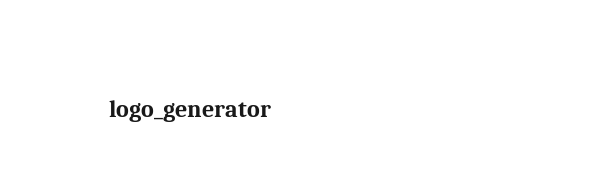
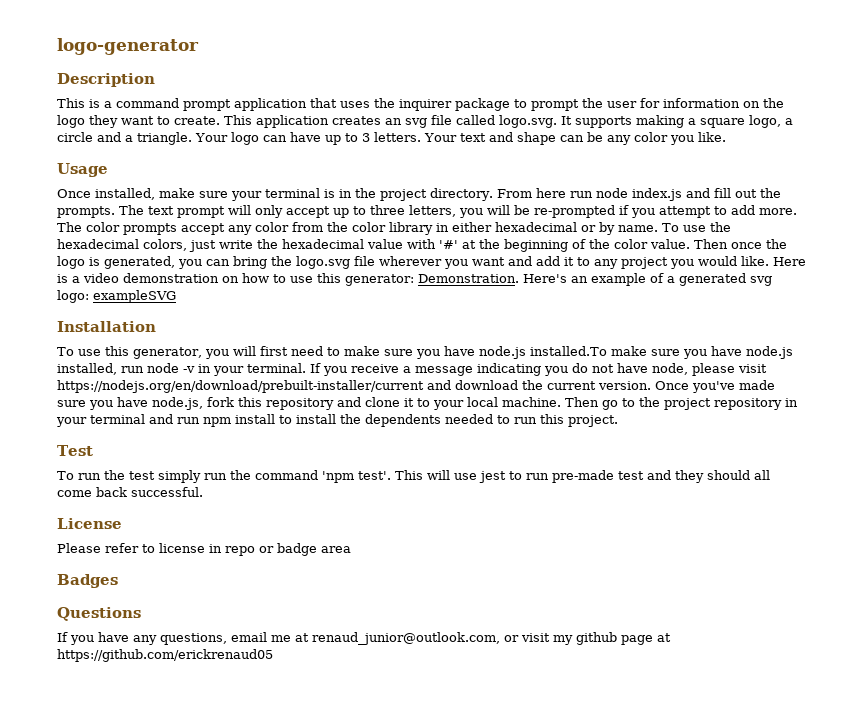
[109,100,271,122] logo_generator -> [57,38,199,55] [57,73,155,87] [57,98,784,111] [57,115,793,128] [57,132,726,145] [57,163,108,177] [57,188,781,201] [57,205,797,218] [57,222,731,235] [57,239,787,252] [57,256,806,269] [57,273,772,286] [57,290,176,303] [57,321,156,332] [57,346,793,359] [57,363,767,376] [57,380,775,393] [57,397,798,410] [56,414,618,427] [57,445,93,456] [57,470,770,483] [57,487,203,497] [57,518,122,529] [57,543,351,556] [57,574,118,588] [57,607,141,621] [57,632,671,645] [57,649,273,662] logo-generator // Description // This is a command prompt application that uses the inquirer package to prompt the user for information on the logo they want to create. This application creates an svg file called logo.svg. It supports making a square logo, a circle and a triangle. Your logo can have up to 3 letters. Your text and shape can be any color you like. // Usage // Once installed, make sure your terminal is in the project directory. From here run node index.js and fill out the prompts. The text prompt will only accept up to three letters, you will be re-prompted if you attempt to add more. The color prompts accept any color from the color library in either hexadecimal or by name. To use the hexadecimal colors, just write the hexadecimal value with '#' at the beginning of the color value. Then once the logo is generated, you can bring the logo.svg file wherever you want and add it to any project you would like. Here is a video demonstration on how to use this generator: Demonstration. Here's an example of a generated svg logo: exampleSVG // Installation // To use this generator, you will first need to make sure you have node.js installed.To make sure you have node.js installed, run node -v in your terminal. If you receive a message indicating you do not have node, please visit https://nodejs.org/en/download/prebuilt-installer/current and download the current version. Once you've made sure you have node.js, fork this repository and clone it to your local machine. Then go to the project repository in your terminal and run npm install to install the dependents needed to run this project. // Test // To run the test simply run the command 'npm test'. This will use jest to run pre-made test and they should all come back successful. // License // Please refer to license in repo or badge area // Badges // Questions // If you have any questions, email me at renaud_junior@outlook.com, or visit my github page at https://github.com/erickrenaud05

